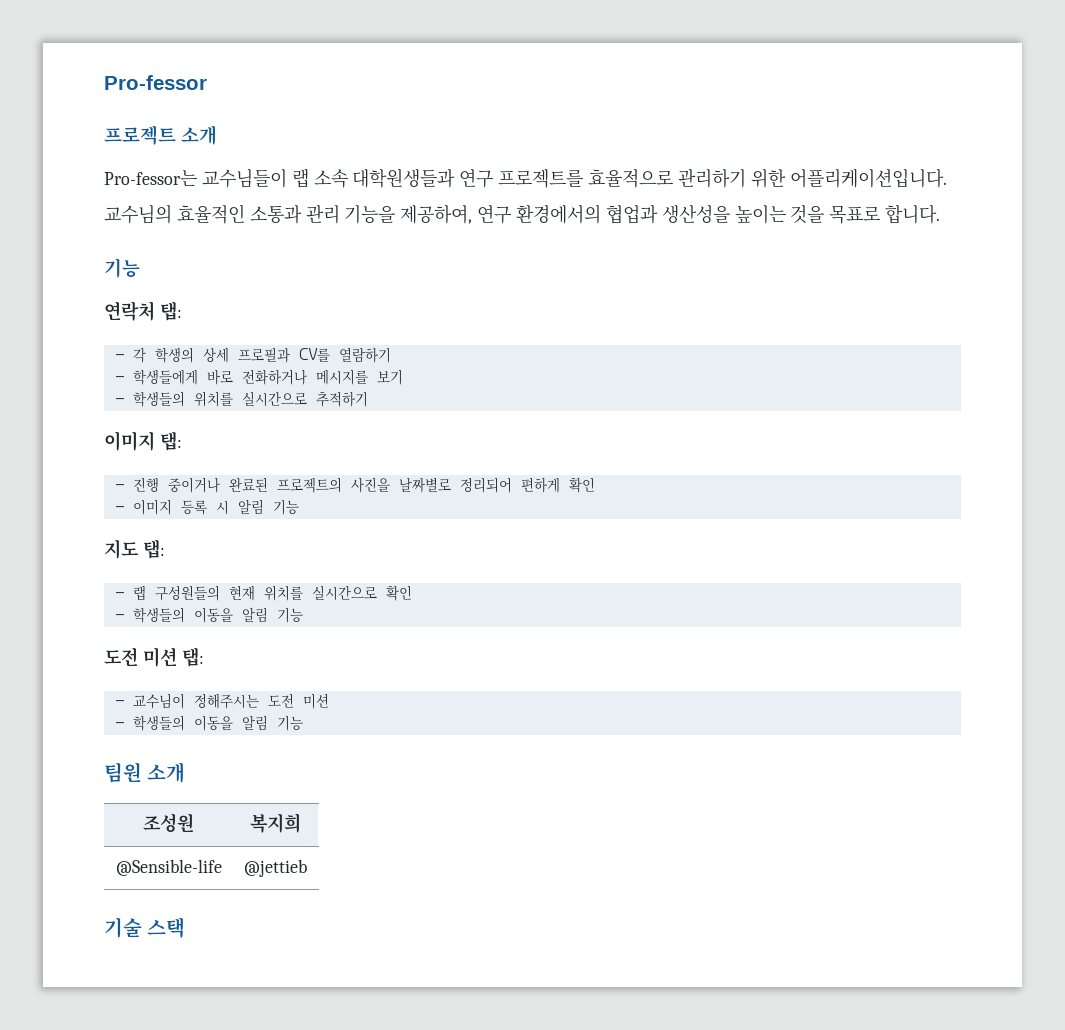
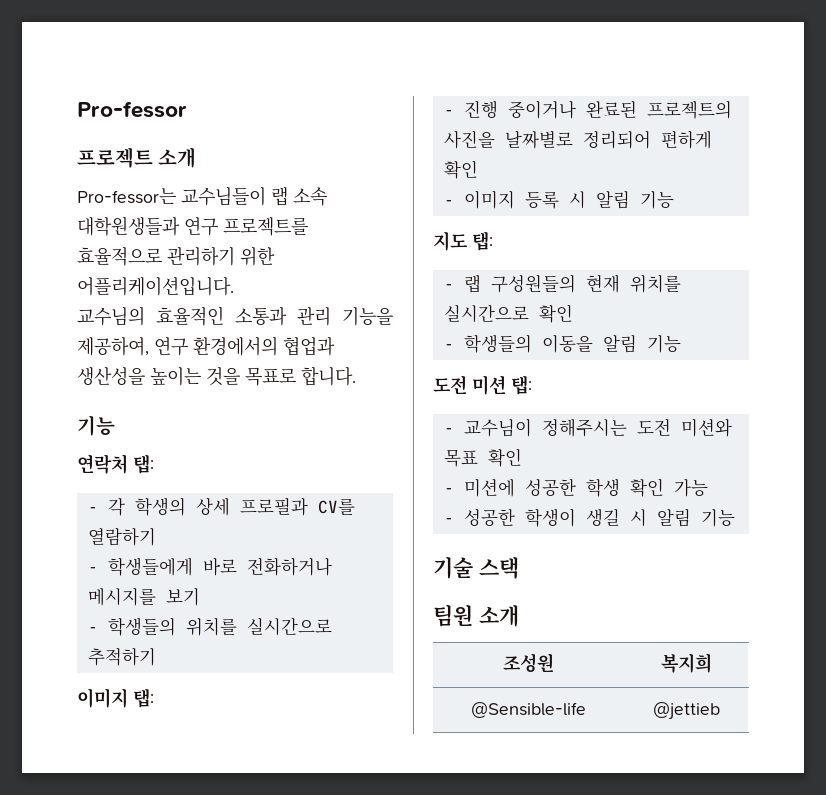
[302,693,329,709] [114,715,303,731] 미션 // - 학생들의 이동을 알림 기능 -> [680,418,732,437] [443,448,522,467] [443,478,708,497] [443,508,735,527] [433,556,519,579] 미션와 목표 확인 // - 미션에 성공한 학생 확인 가능 // - 성공한 학생이 생길 시 알림 기능 // 기술 스택
[104,917,186,938] // 기술 스택 -> (720, 711) none

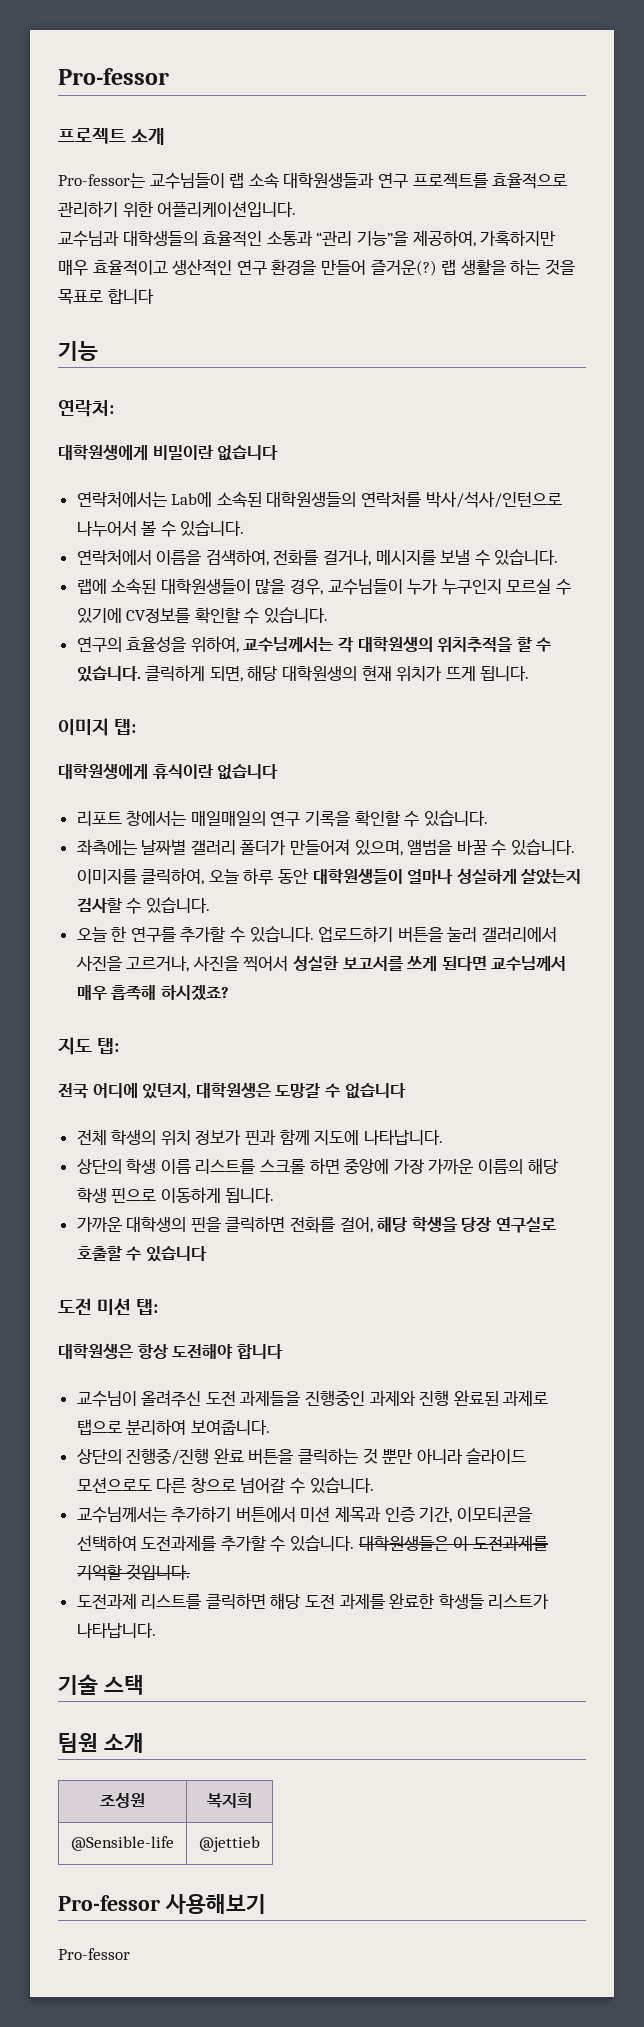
[77,306,393,326] [77,336,335,356] [77,367,201,386] 교수님의 효율적인 소통과 관리 기능을 제공하여, 연구 환경에서의 협업과 생산성을 높이는 -> [58,230,556,247] [58,259,541,276] 교수님과 대학생들의 효율적인 소통과 “관리 기능”을 제공하여, 가혹하지만 매우 효율적이고 생산적인 연구 환경을 만들어 즐거운(?) 랩 생활을 하는
[301,366,356,386] [77,415,115,436] [77,454,154,474] [87,497,355,516] [87,528,156,546] [87,557,332,576] [87,588,200,606] [87,617,332,636] [87,648,156,666] [77,688,154,708] [443,100,732,119] [443,130,712,149] [443,160,478,179] [443,190,674,209] [433,231,493,251] [443,274,681,293] [443,304,573,323] [443,334,681,353] [433,375,532,395] [443,418,732,437] [443,448,522,467] [443,478,708,497] [443,508,735,527] 합니다. // 기능 // 연락처 탭: // - 각 학생의 상세 프로필과 CV를 열람하기 // - 학생들에게 바로 전화하거나 메시지를 보기 // - 학생들의 위치를 실시간으로 추적하기 // 이미지 탭: // - 진행 중이거나 완료된 프로젝트의 사진을 날짜별로 정리되어 편하게 확인 // - 이미지 등록 시 알림 기능 // 지도 탭: // - 랩 구성원들의 현재 위치를 실시간으로 확인 // - 학생들의 이동을 알림 기능 // 도전 미션 탭: // - 교수님이 정해주시는 도전 미션와 목표 확인 // - 미션에 성공한 학생 확인 가능 // - 성공한 학생이 생길 시 알림 기능 -> [107,288,154,304] [58,341,98,361] [58,400,114,417] [58,444,279,461] [76,491,562,508] [76,520,245,537] [76,549,559,566] [76,579,572,595] [76,607,329,624] [76,636,552,653] [76,665,530,682] [58,718,137,736] [58,763,279,780] [76,810,488,827] [76,839,576,856] [76,868,582,885] [76,897,210,914] [76,926,558,943] [75,955,567,972] [76,985,229,1000] [58,1037,120,1055] [58,1082,406,1099] [76,1129,443,1146] [76,1158,558,1174] [76,1187,275,1203] [76,1216,557,1233] [76,1246,207,1262] [58,1298,159,1315] [58,1343,283,1359] [76,1390,549,1407] [76,1419,270,1435] [76,1448,527,1465] [76,1477,374,1494] [76,1506,532,1523] [76,1535,548,1552] [76,1564,191,1581] [76,1593,550,1609] [76,1623,156,1638] 합니다 // 기능 // 연락처: // 대학원생에게 비밀이란 없습니다 // 연락처에서는 Lab에 소속된 대학원생들의 연락처를 박사/석사/인턴으로 나누어서 볼 수 있습니다. // 연락처에서 이름을 검색하여, 전화를 걸거나, 메시지를 보낼 수 있습니다. // 랩에 소속된 대학원생들이 많을 경우, 교수님들이 누가 누구인지 모르실 수 있기에 CV정보를 확인할 수 있습니다. // 연구의 효율성을 위하여, 교수님께서는 각 대학원생의 위치추적을 할 수 있습니다. 클릭하게 되면, 해당 대학원생의 현재 위치가 뜨게 됩니다. // 이미지 탭: // 대학원생에게 휴식이란 없습니다 // 리포트 창에서는 매일매일의 연구 기록을 확인할 수 있습니다. // 좌측에는 날짜별 갤러리 폴더가 만들어져 있으며, 앨범을 바꿀 수 있습니다. 이미지를 클릭하여, 오늘 하루 동안 대학원생들이 얼마나 성실하게 살았는지 검사할 수 있습니다. // 오늘 한 연구를 추가할 수 있습니다. 업로드하기 버튼을 눌러 갤러리에서 사진을 고르거나, 사진을 찍어서 성실한 보고서를 쓰게 된다면 교수님께서 매우 흡족해 하시겠죠? // 지도 탭: // 전국 어디에 있던지, 대학원생은 도망갈 수 없습니다 // 전체 학생의 위치 정보가 핀과 함께 지도에 나타납니다. // 상단의 학생 이름 리스트를 스크롤 하면 중앙에 가장 가까운 이름의 해당 학생 핀으로 이동하게 됩니다. // 가까운 대학생의 핀을 클릭하면 전화를 걸어, 해당 학생을 당장 연구실로 호출할 수 있습니다 // 도전 미션 탭: // 대학원생은 항상 도전해야 합니다 // 교수님이 올려주신 도전 과제들을 진행중인 과제와 진행 완료된 과제로 탭으로 분리하여 보여줍니다. // 상단의 진행중/진행 완료 버튼을 클릭하는 것 뿐만 아니라 슬라이드 모션으로도 다른 창으로 넘어갈 수 있습니다. // 교수님께서는 추가하기 버튼에서 미션 제목과 인증 기간, 이모티콘을 선택하여 도전과제를 추가할 수 있습니다. 대학원생들은 이 도전과제를 기억할 것입니다. // 도전과제 리스트를 클릭하면 해당 도전 과제를 완료한 학생들 리스트가 나타납니다.
(720, 711) none -> [58,1894,266,1914] [58,1948,130,1960] // Pro-fessor 사용해보기 // Pro-fessor

